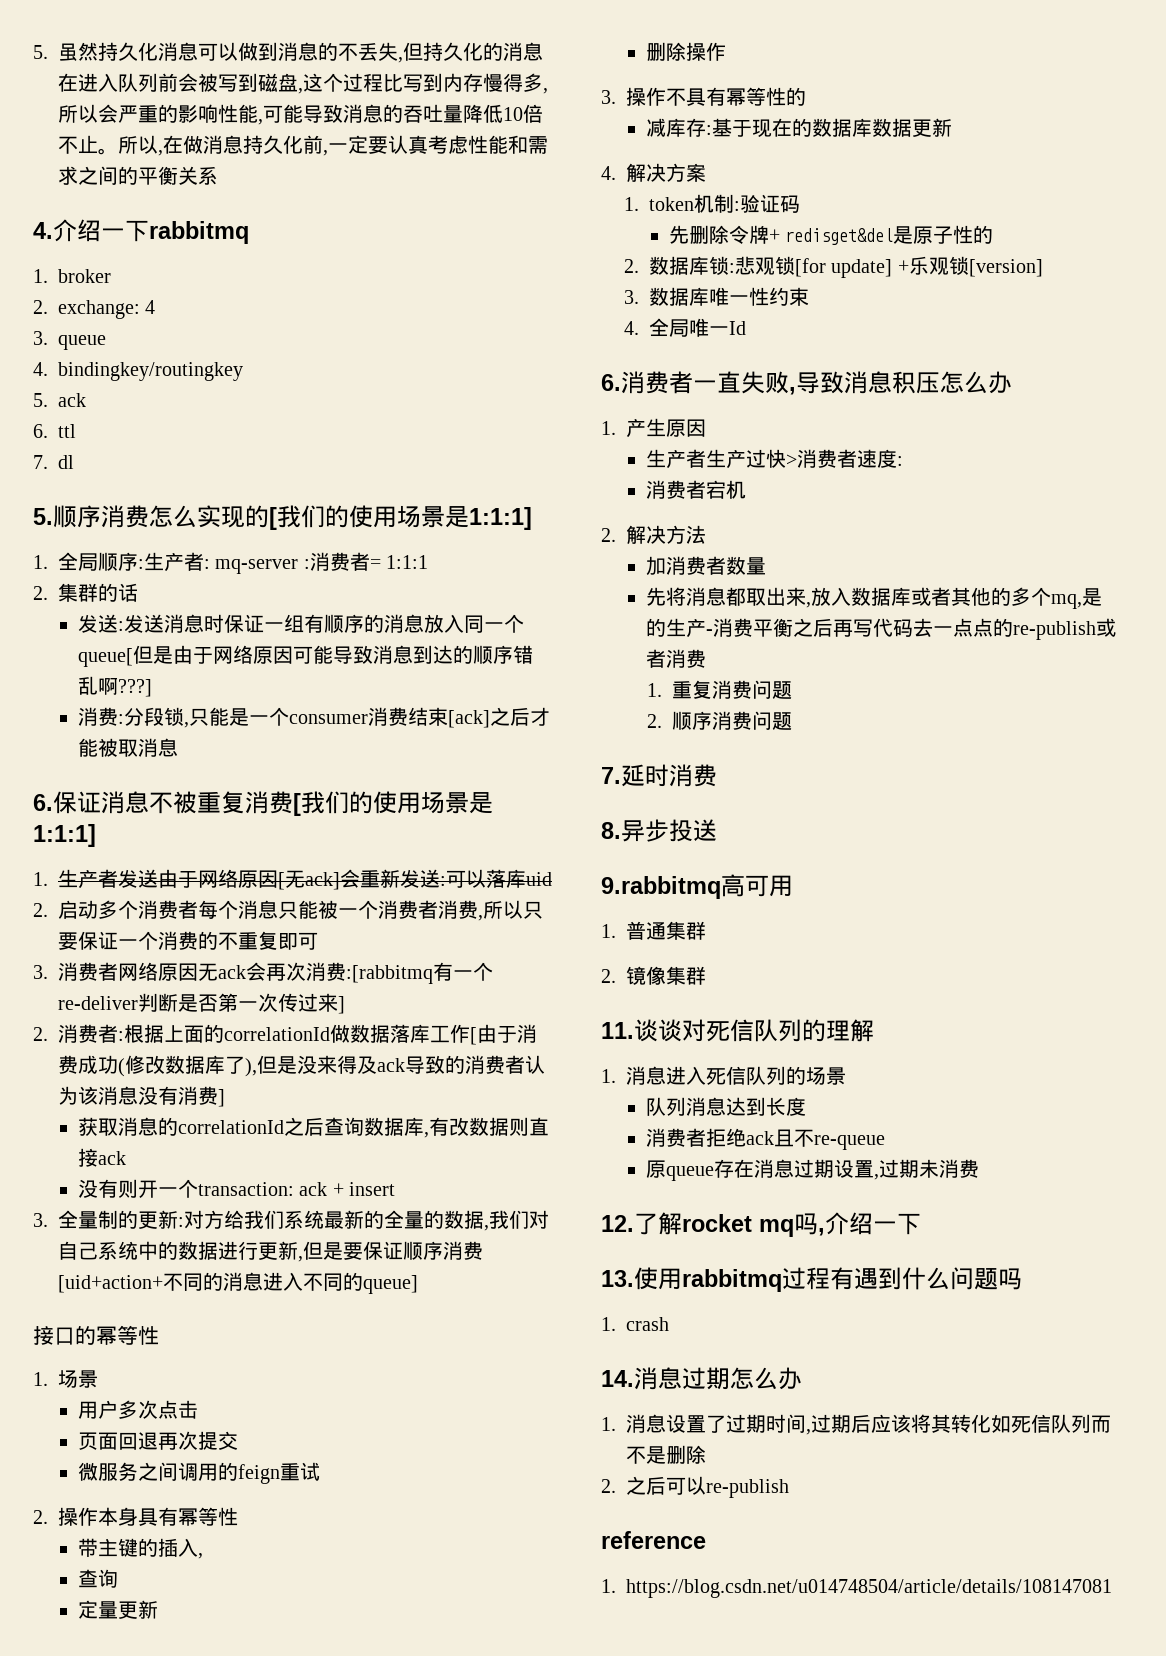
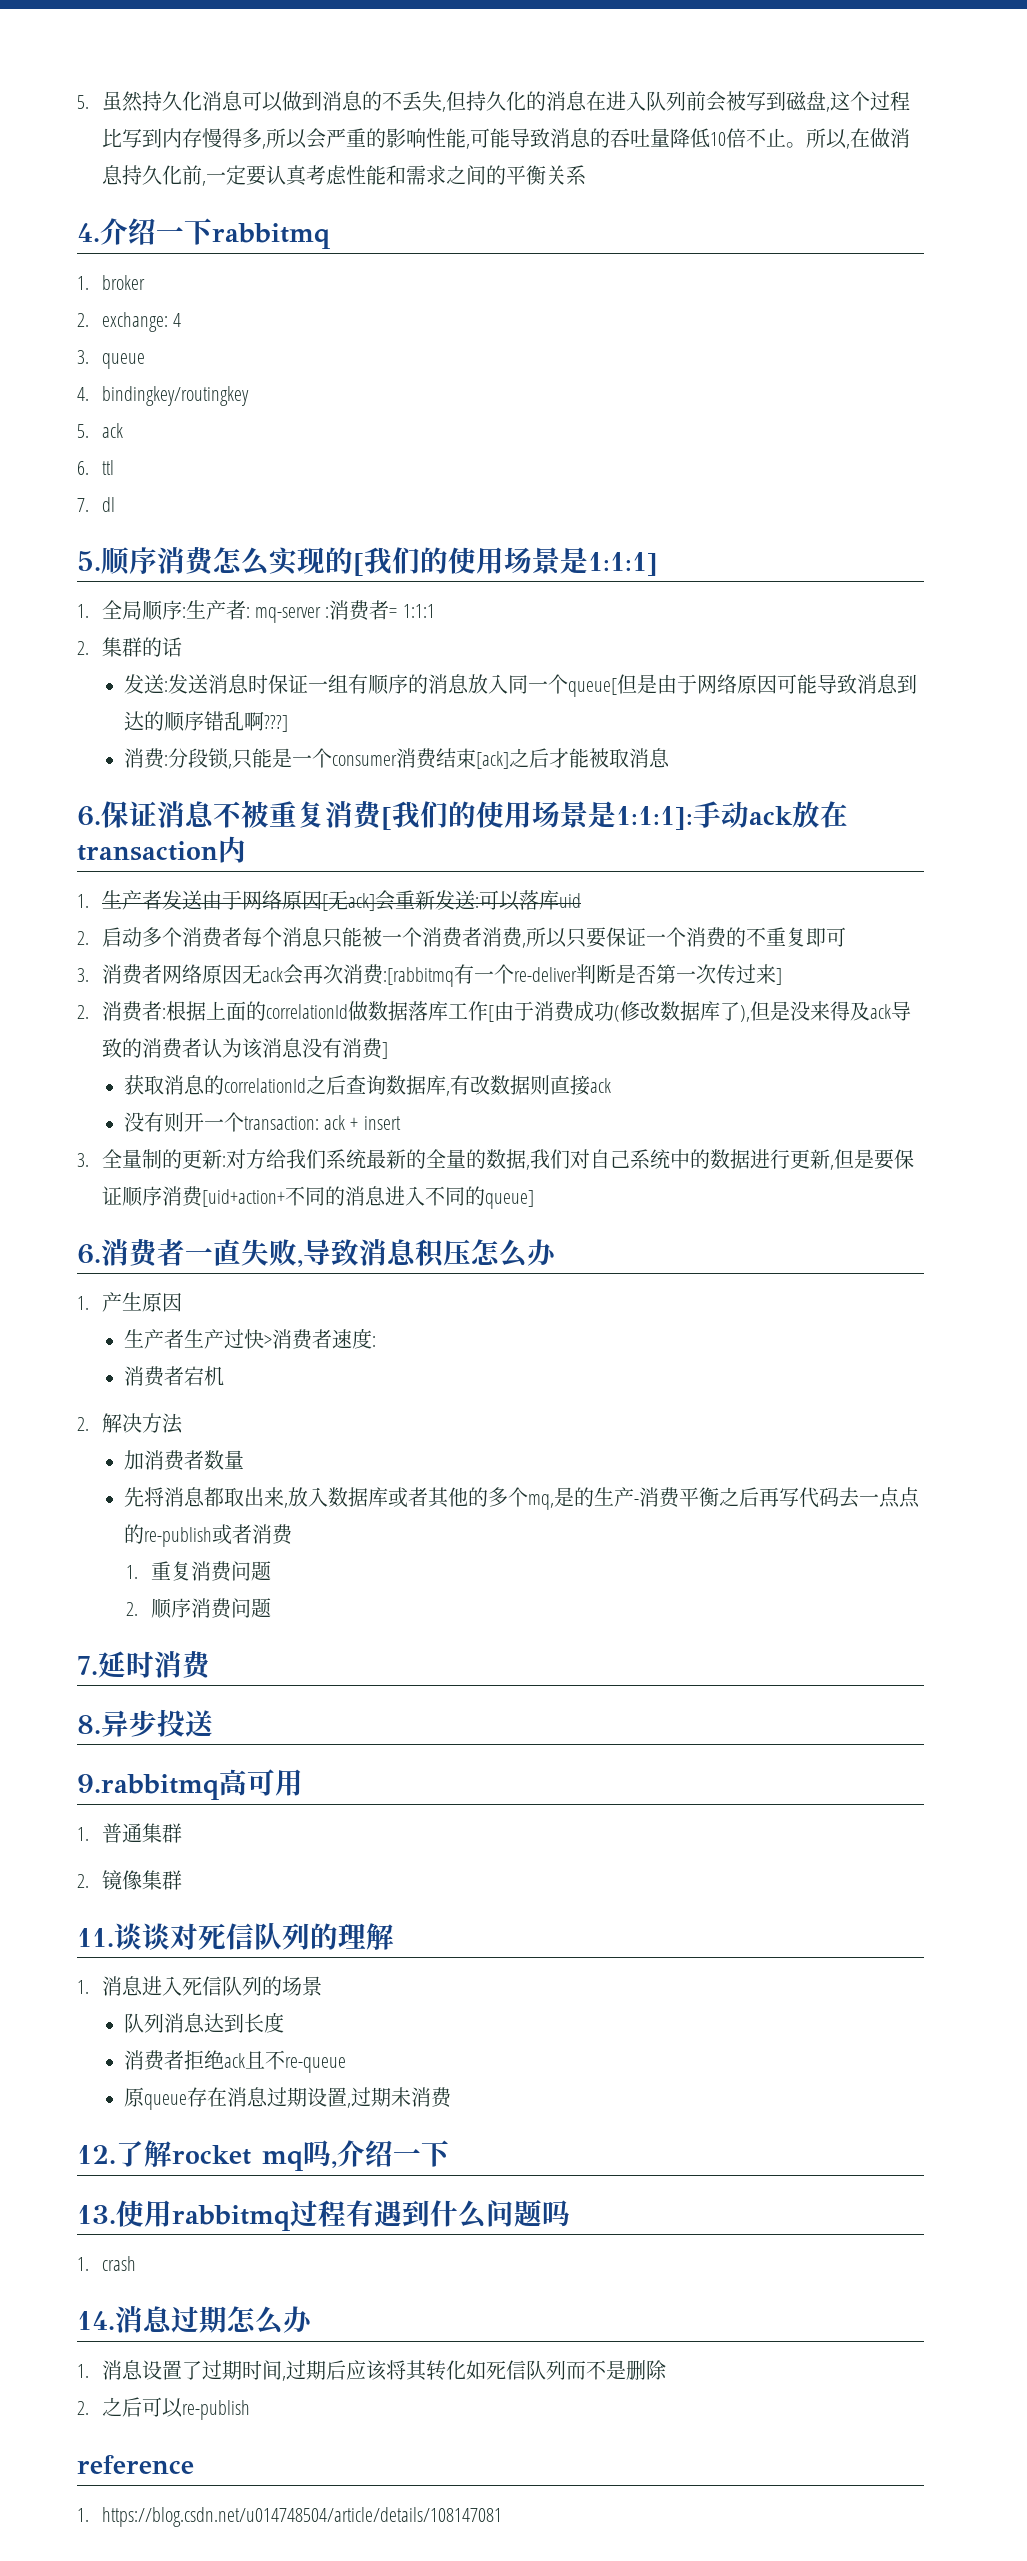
[33,824,96,847] 1:1:1] -> [616,801,848,830] [77,836,246,863] 1:1:1]:手动ack放在transaction内
[33,1325,159,1345] [33,1370,98,1388] [77,1400,198,1419] [77,1431,238,1450] [77,1462,320,1484] [33,1507,238,1526] [77,1538,203,1559] [77,1569,118,1588] [77,1600,158,1619] [645,42,726,61] [601,87,806,106] [645,118,952,138] [601,163,706,182] [623,194,800,213] [668,225,994,245] [623,256,1043,278] [623,287,809,306] [623,318,746,337] // 接口的幂等性 // 1.场景 // 用户多次点击 // 页面回退再次提交 // 微服务之间调用的feign重试 // 2.操作本身具有幂等性 // 带主键的插入, // 查询 // 定量更新 // 删除操作 // 3.操作不具有幂等性的 // 减库存:基于现在的数据库数据更新 // 4.解决方案 // 1. token机制:验证码 // 先删除令牌+ redisget&del是原子性的 // 2.数据库锁:悲观锁[for update] +乐观锁[version] // 3.数据库唯一性约束 // 4.全局唯一Id -> (534, 1199) none

